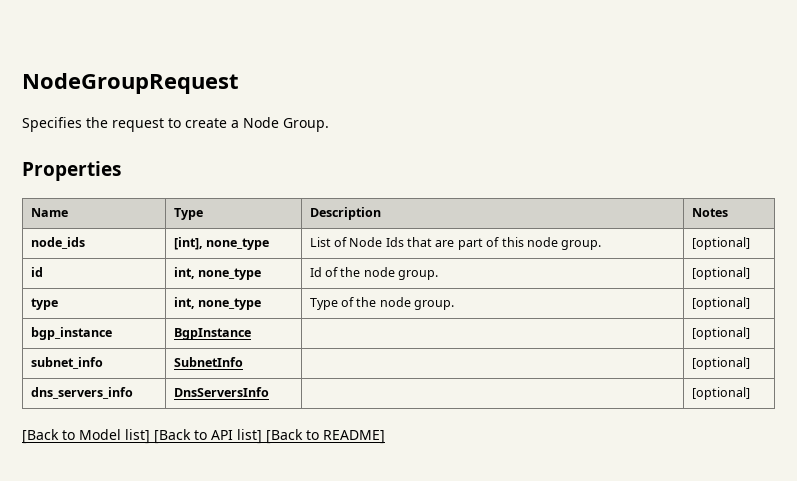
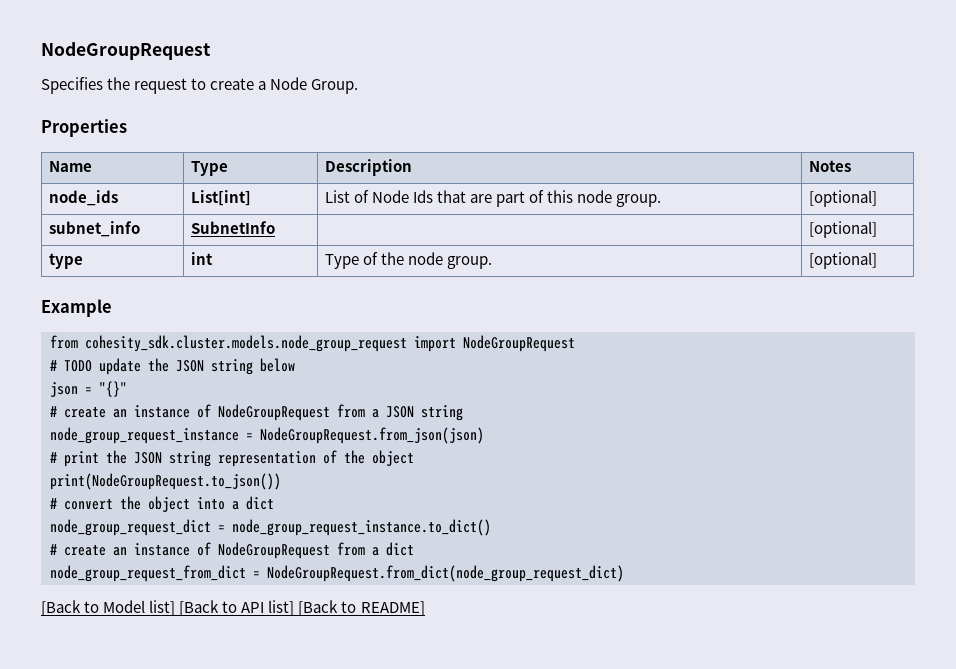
[173,237,269,250] [int], none_type -> [190,190,251,206] List[int]
[30,267,43,277] [173,267,261,280] [309,267,439,280] id | int, none_type | Id of the node group. -> [48,221,140,237] [190,221,275,234] subnet_info | SubnetInfo |
[173,297,261,310] int, none_type -> [190,252,213,265] int
[30,327,112,340] [173,328,251,340] [691,327,750,340] [30,357,103,369] [173,357,243,367] [691,357,750,370] [30,387,133,399] [173,387,269,397] [691,387,750,400] // bgp_instance | BgpInstance | | [optional] // subnet_info | SubnetInfo | | [optional] // dns_servers_info | DnsServersInfo | | [optional] -> [41,299,112,317] [50,335,575,352] [50,358,295,375] [50,381,127,397] [50,404,463,421] [50,427,484,444] [50,450,414,467] [50,473,281,490] [50,496,274,512] [50,519,491,536] [50,542,414,559] [50,565,624,582] // Example // from cohesity_sdk.cluster.models.node_group_request import NodeGroupRequest // # TODO update the JSON string below // json = "{}" // # create an instance of NodeGroupRequest from a JSON string // node_group_request_instance = NodeGroupRequest.from_json(json) // # print the JSON string representation of the object // print(NodeGroupRequest.to_json()) // # convert the object into a dict // node_group_request_dict = node_group_request_instance.to_dict() // # create an instance of NodeGroupRequest from a dict // node_group_request_from_dict = NodeGroupRequest.from_dict(node_group_request_dict)

